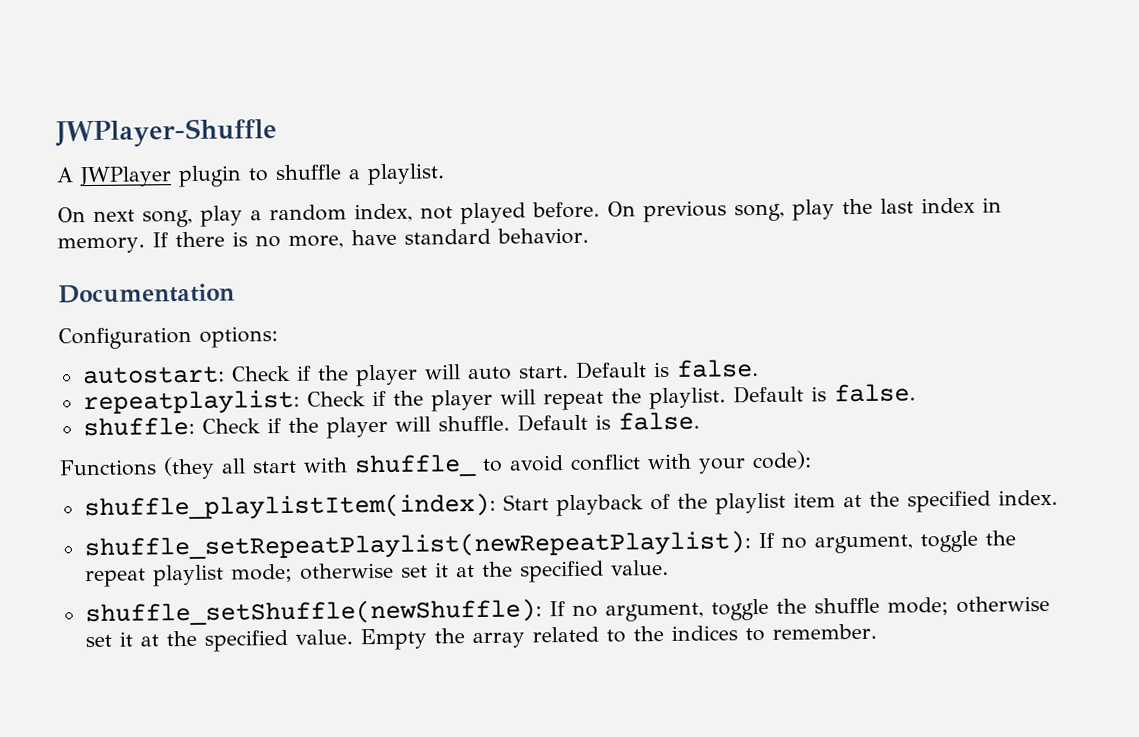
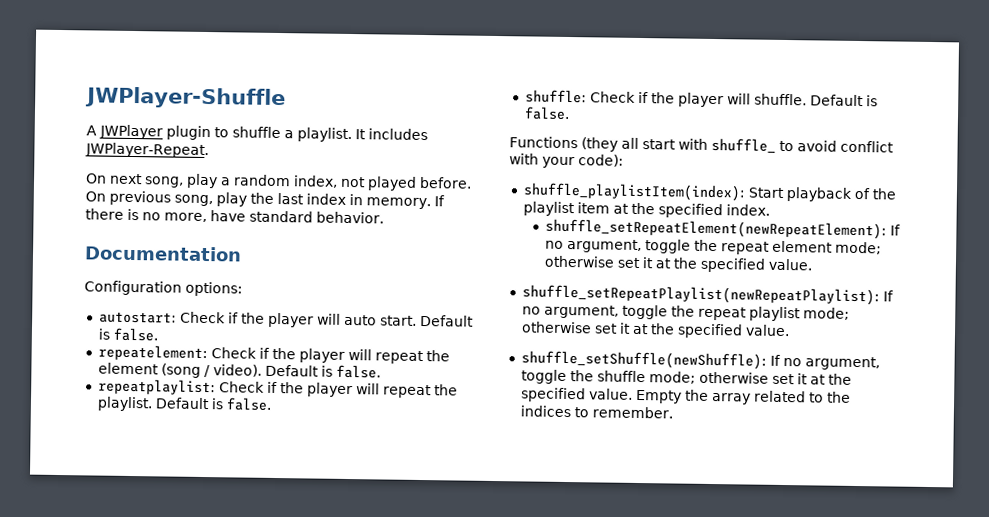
(445, 174) none -> [355,128,428,141] [85,142,209,159] It includes JWPlayer-Repeat.
(759, 368) none -> [97,344,450,365] [97,362,381,379] // repeatelement: Check if the player will repeat the element (song / video). Default is false.
(1058, 497) none -> [544,218,901,240] [544,238,882,255] [543,255,813,273] // shuffle_setRepeatElement(newRepeatElement): If no argument, toggle the repeat element mode; otherwise set it at the specified value.

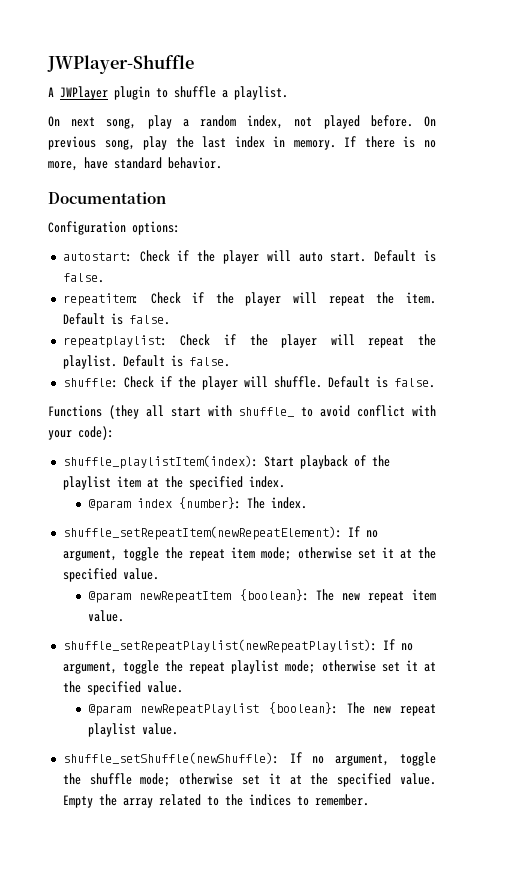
[355,128,428,141] [85,142,209,159] It includes JWPlayer-Repeat. -> (288, 93) none
[97,344,450,365] [97,362,262,378] repeatelement: Check if the player will repeat the element (song / video). -> [62,292,437,306] repeatitem: Check if the player will repeat the item.
[544,218,901,240] [544,238,882,255] [543,255,813,273] shuffle_setRepeatElement(newRepeatElement): If no argument, toggle the repeat element mode; otherwise set it at the specified value. -> [88,497,308,511] [62,526,378,540] [62,547,437,561] [62,568,159,582] [88,589,436,603] [88,610,125,622] @param index {number}: The index. // shuffle_setRepeatItem(newRepeatElement): If no argument, toggle the repeat item mode; otherwise set it at the specified value. // @param newRepeatItem {boolean}: The new repeat item value.
(790, 330) none -> [88,702,436,716] [88,723,179,737] // @param newRepeatPlaylist {boolean}: The new repeat playlist value.

